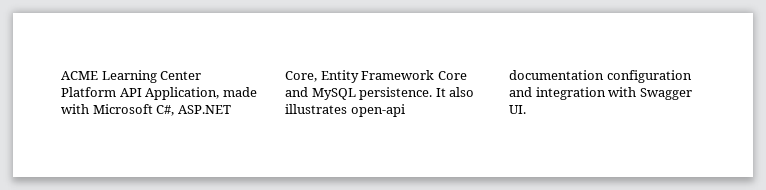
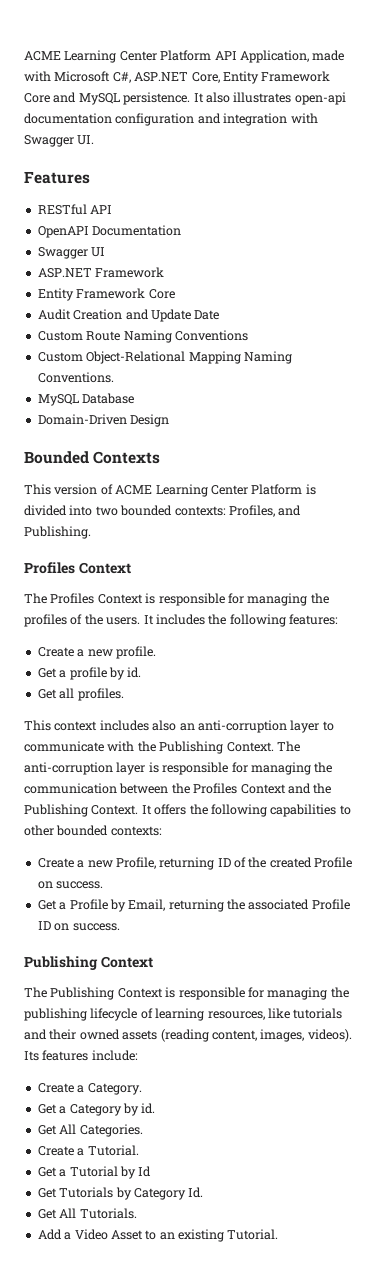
(526, 109) none -> [24,171,90,184] [37,204,113,215] [37,225,182,238] [37,247,106,259] [37,267,165,278] [37,288,175,301] [37,309,220,322] [37,330,248,343] [37,351,292,364] [37,372,114,383] [37,393,135,406] [37,414,170,427] [24,451,161,464] [24,484,316,497] [24,505,302,517] [24,526,91,539] [24,562,131,574] [24,593,329,606] [24,614,338,627] [37,646,156,659] [37,667,142,680] [37,688,124,701] [24,720,334,733] [24,741,300,754] [24,762,333,775] [24,783,332,794] [24,804,351,817] [24,825,162,836] [37,857,353,870] [37,881,104,889] [37,899,350,912] [37,921,120,931] [24,956,153,970] [24,987,349,1000] [24,1008,343,1021] [24,1029,352,1042] [24,1050,138,1061] [37,1083,142,1095] [37,1103,156,1116] [37,1124,143,1137] [37,1145,139,1156] [37,1166,152,1179] [37,1187,204,1200] [37,1208,137,1219] [37,1229,279,1242] // Features // RESTful API // OpenAPI Documentation // Swagger UI // ASP.NET Framework // Entity Framework Core // Audit Creation and Update Date // Custom Route Naming Conventions // Custom Object-Relational Mapping Naming Conventions. // MySQL Database // Domain-Driven Design // Bounded Contexts // This version of ACME Learning Center Platform is divided into two bounded contexts: Profiles, and Publishing. // Profiles Context // The Profiles Context is responsible for managing the profiles of the users. It includes the following features: // Create a new profile. // Get a profile by id. // Get all profiles. // This context includes also an anti-corruption layer to communicate with the Publishing Context. The anti-corruption layer is responsible for managing the communication between the Profiles Context and the Publishing Context. It offers the following capabilities to other bounded contexts: // Create a new Profile, returning ID of the created Profile on success. // Get a Profile by Email, returning the associated Profile ID on success. // Publishing Context // The Publishing Context is responsible for managing the publishing lifecycle of learning resources, like tutorials and their owned assets (reading content, images, videos). Its features include: // Create a Category. // Get a Category by id. // Get All Categories. // Create a Tutorial. // Get a Tutorial by Id // Get Tutorials by Category Id. // Get All Tutorials. // Add a Video Asset to an existing Tutorial.

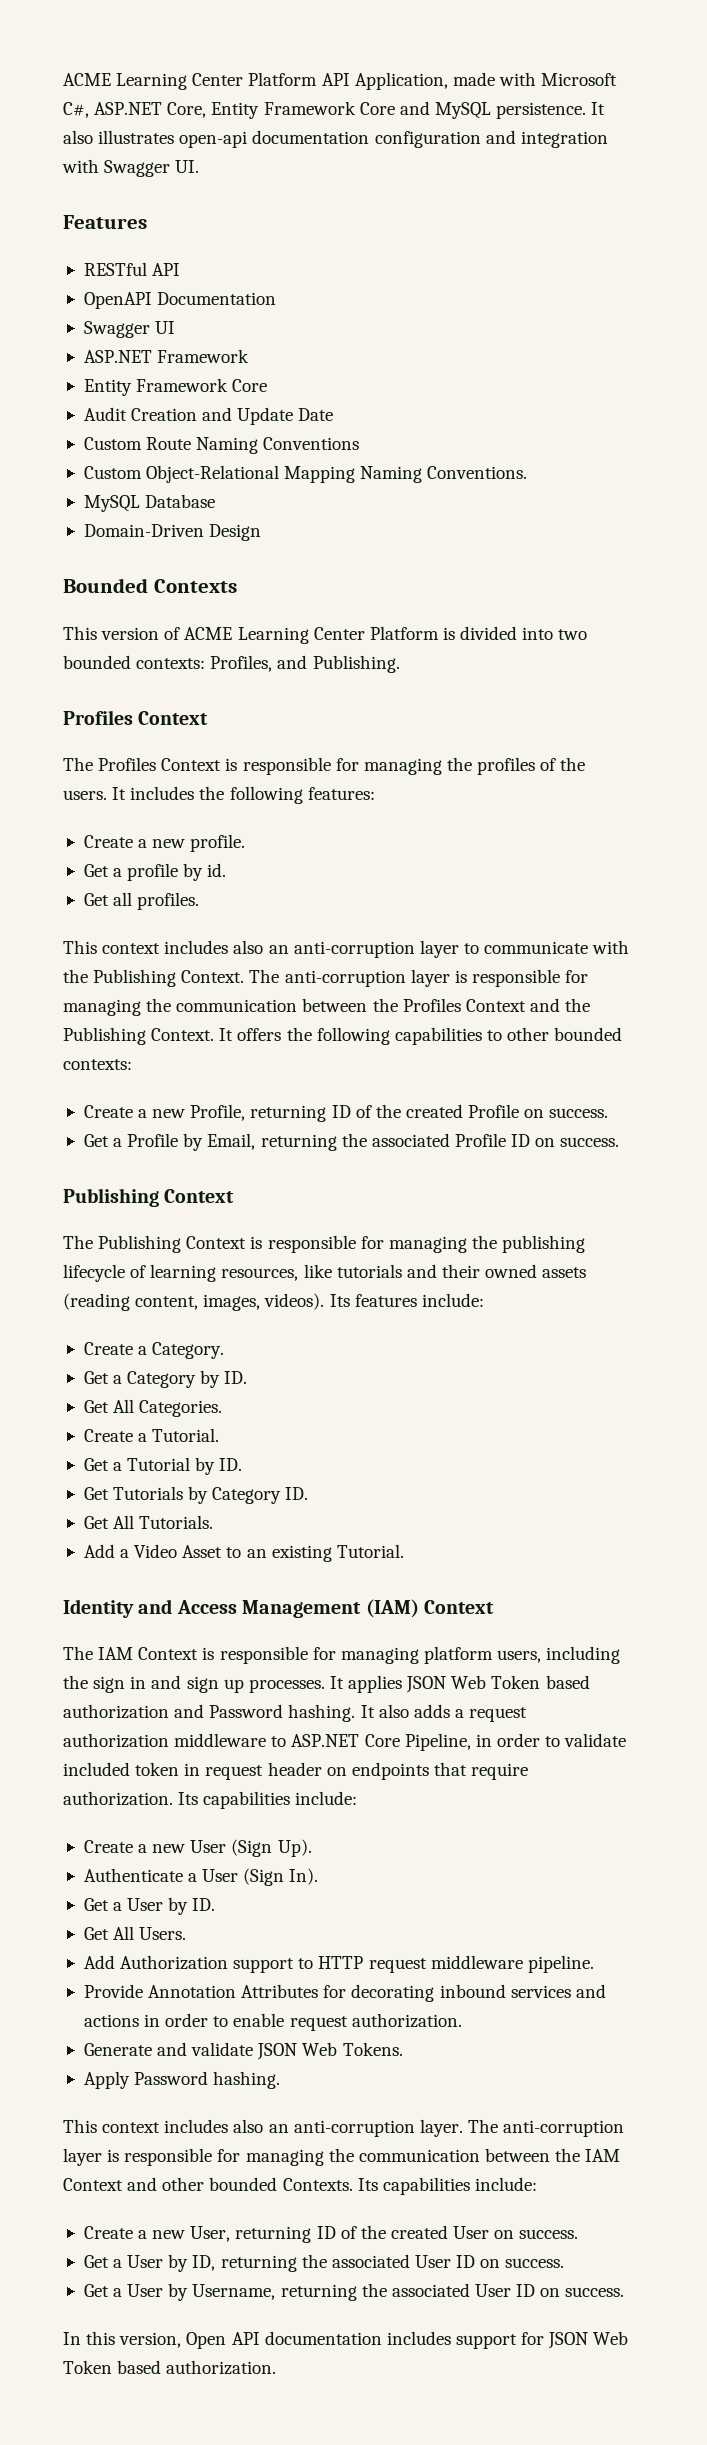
[141,1103,156,1114] id. -> [224,1371,248,1384] ID.
[138,1166,152,1177] Id -> [219,1458,243,1471] ID.
[188,1187,204,1198] Id. -> [285,1487,309,1500] ID.
(279, 1234) none -> [63,1599,494,1618] [63,1646,621,1664] [63,1675,590,1693] [63,1704,528,1722] [63,1733,627,1751] [63,1762,529,1780] [63,1791,358,1809] [83,1839,312,1857] [83,1868,319,1886] [83,1897,216,1915] [83,1926,187,1940] [83,1955,594,1973] [83,1984,606,2002] [83,2013,462,2031] [83,2042,403,2060] [83,2071,281,2089] [63,2119,625,2137] [63,2148,621,2166] [63,2177,537,2195] [83,2225,579,2243] [83,2254,565,2272] [83,2283,625,2301] [63,2331,629,2349] [63,2360,277,2375] // Identity and Access Management (IAM) Context // The IAM Context is responsible for managing platform users, including the sign in and sign up processes. It applies JSON Web Token based authorization and Password hashing. It also adds a request authorization middleware to ASP.NET Core Pipeline, in order to validate included token in request header on endpoints that require authorization. Its capabilities include: // Create a new User (Sign Up). // Authenticate a User (Sign In). // Get a User by ID. // Get All Users. // Add Authorization support to HTTP request middleware pipeline. // Provide Annotation Attributes for decorating inbound services and actions in order to enable request authorization. // Generate and validate JSON Web Tokens. // Apply Password hashing. // This context includes also an anti-corruption layer. The anti-corruption layer is responsible for managing the communication between the IAM Context and other bounded Contexts. Its capabilities include: // Create a new User, returning ID of the created User on success. // Get a User by ID, returning the associated User ID on success. // Get a User by Username, returning the associated User ID on success. // In this version, Open API documentation includes support for JSON Web Token based authorization.

